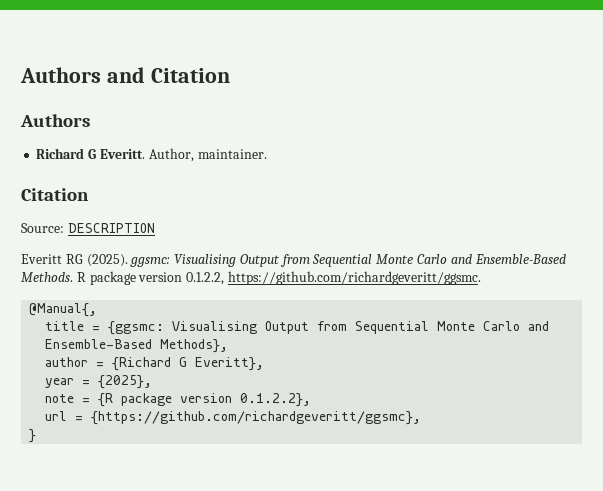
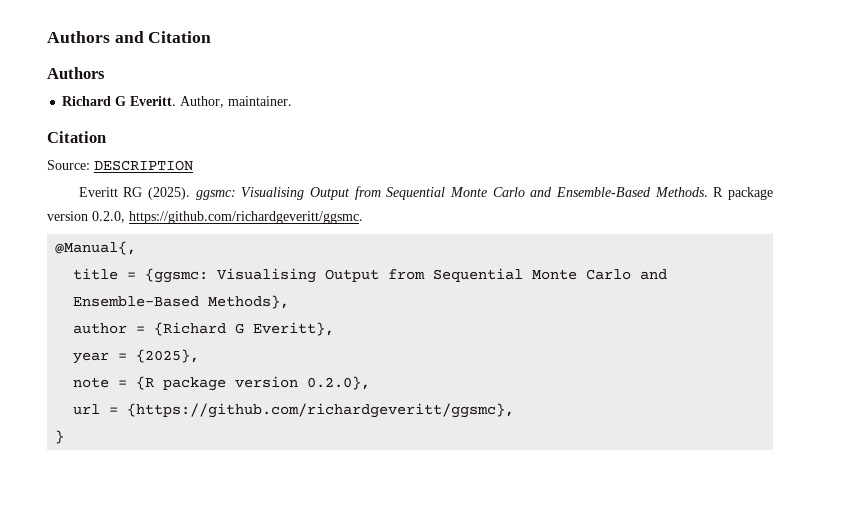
[186,272,225,285] 0.1.2.2, -> [92,211,125,223] 0.2.0,
[240,393,312,407] 0.1.2.2}, -> [307,376,371,390] 0.2.0},

